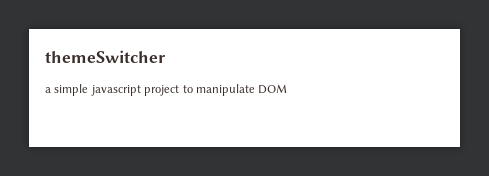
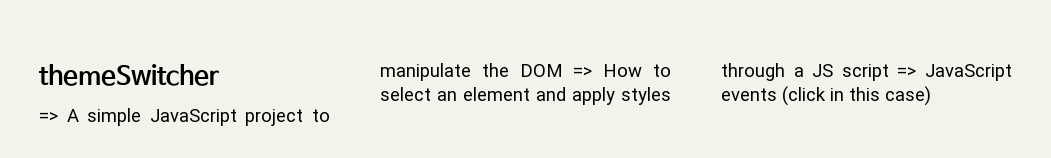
[45,84,288,96] a simple javascript project to manipulate DOM -> [39,108,330,126] [380,63,671,81] [380,87,671,105] [721,63,1012,81] [721,86,931,106] => A simple JavaScript project to manipulate the DOM => How to select an element and apply styles through a JS script => JavaScript events (click in this case)

